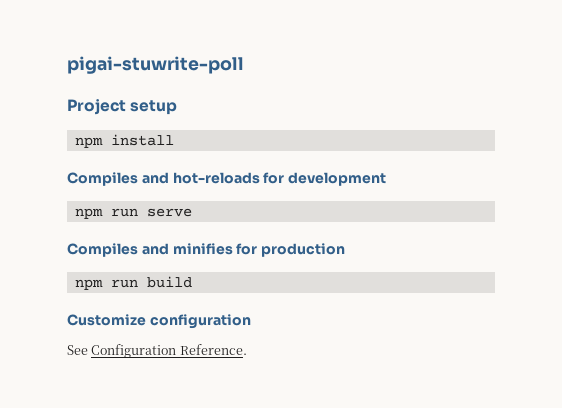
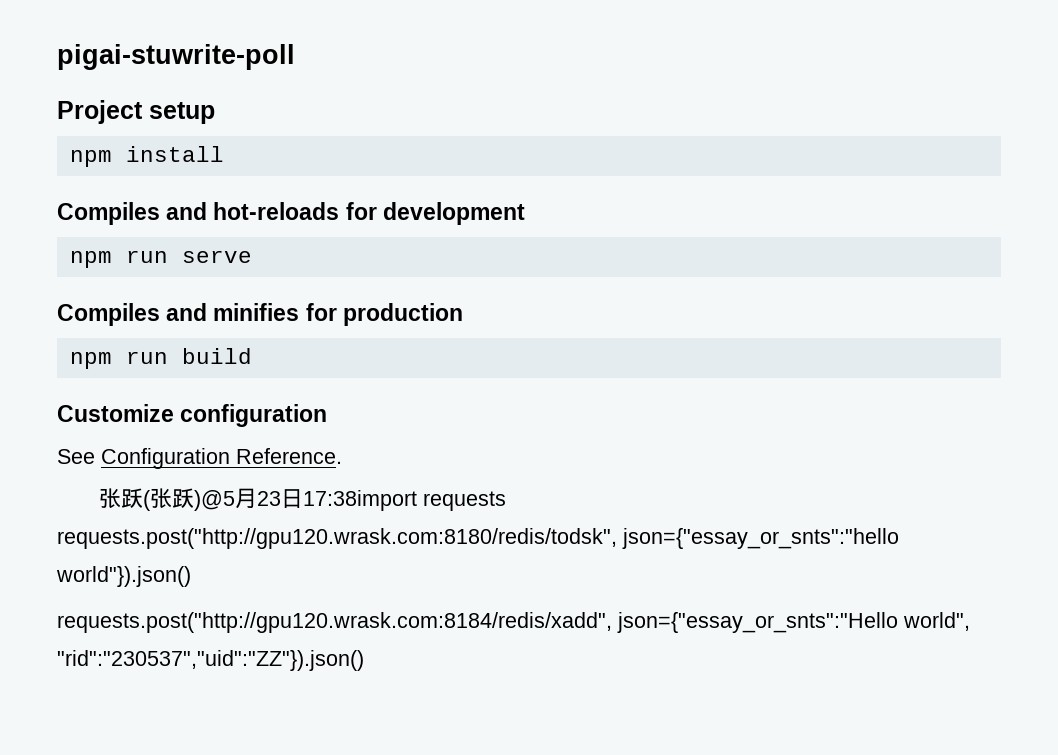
(247, 349) none -> [99,488,507,511] [57,528,899,549] [56,566,191,587] [57,612,970,633] [57,650,364,671] // 张跃(张跃)@5月23日17:38import requests requests.post("http://gpu120.wrask.com:8180/redis/todsk", json={"essay_or_snts":"hello world"}).json() // requests.post("http://gpu120.wrask.com:8184/redis/xadd", json={"essay_or_snts":"Hello world", "rid":"230537","uid":"ZZ"}).json()

